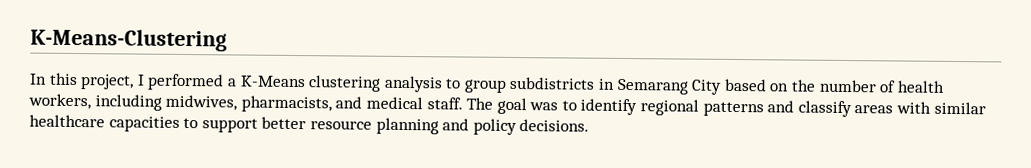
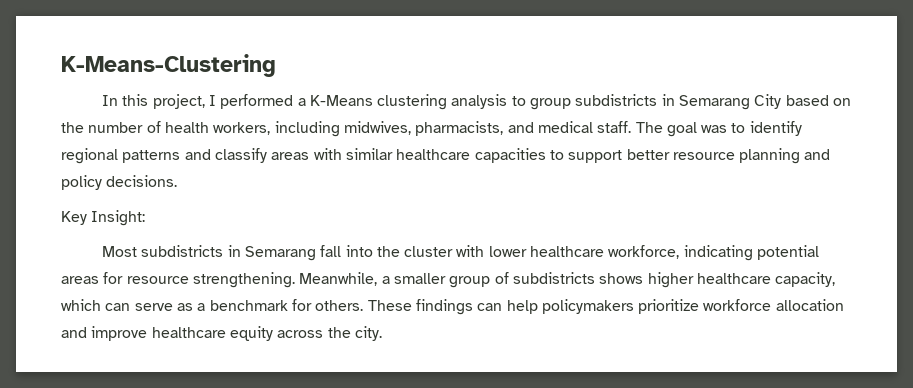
(590, 125) none -> [61,210,146,226] [101,245,820,261] [61,272,836,288] [61,299,844,315] [61,326,382,341] // Key Insight: // Most subdistricts in Semarang fall into the cluster with lower healthcare workforce, indicating potential areas for resource strengthening. Meanwhile, a smaller group of subdistricts shows higher healthcare capacity, which can serve as a benchmark for others. These findings can help policymakers prioritize workforce allocation and improve healthcare equity across the city.

